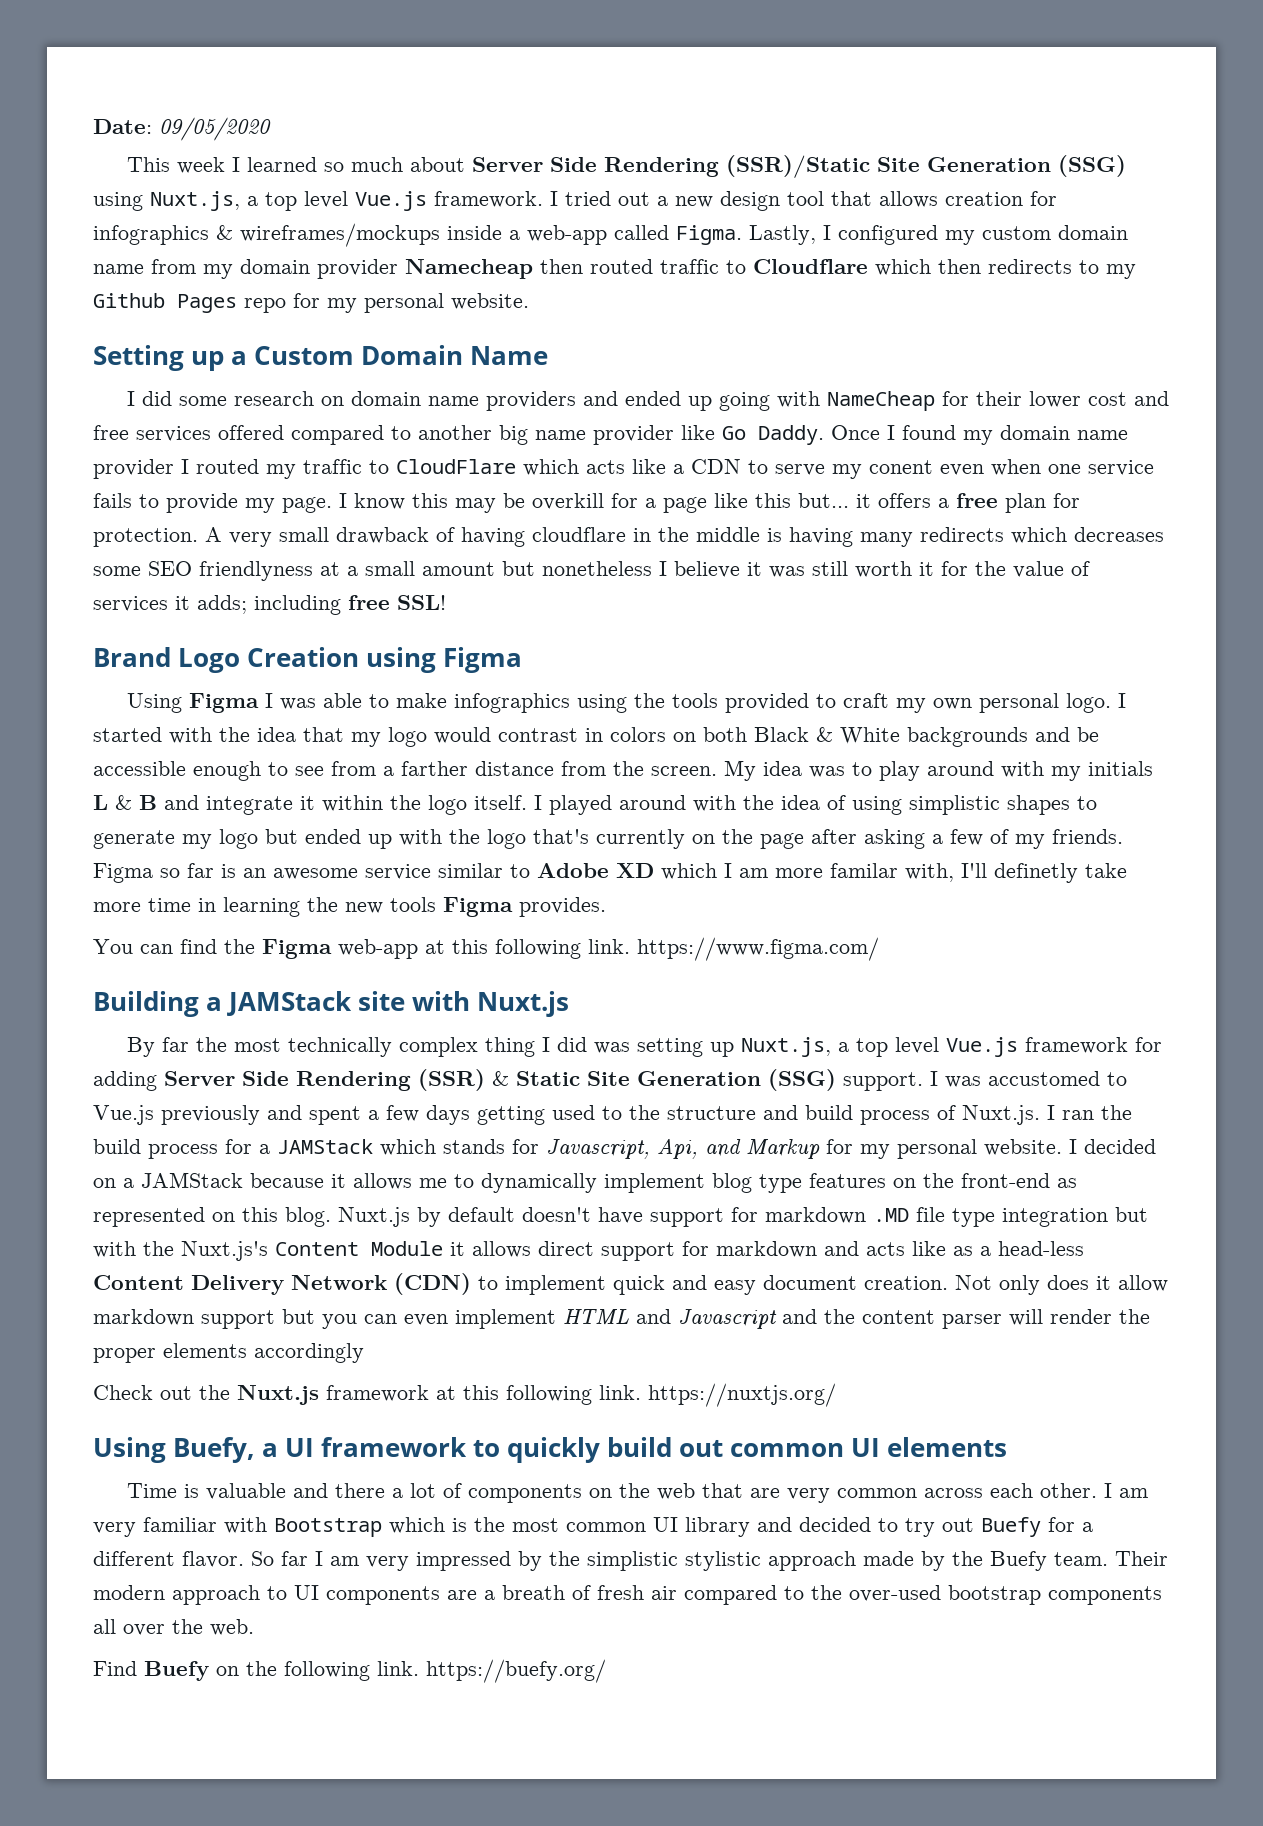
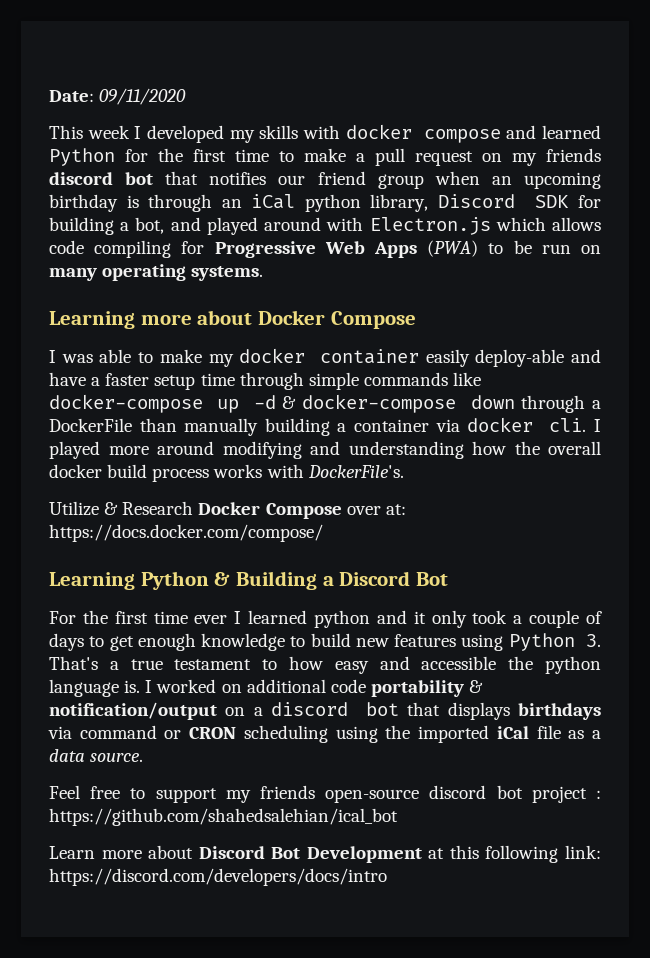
[159,117,271,141] 09/05/2020 -> [99,88,187,105] 09/11/2020
[246,155,1126,178] [93,191,1057,211] [93,223,1128,247] [93,259,1136,279] [93,293,529,313] [93,345,549,371] [126,391,1169,411] [93,425,1128,445] [93,459,1154,479] [93,493,1080,513] [93,527,1164,547] [93,561,1090,581] [93,595,446,615] [93,647,523,673] [126,693,259,713] learned so much about Server Side Rendering (SSR)/Static Site Generation (SSG) using Nuxt.js, a top level Vue.js framework. I tried out a new design tool that allows creation for infographics & wireframes/mockups inside a web-app called Figma. Lastly, I configured my custom domain name from my domain provider Namecheap then routed traffic to Cloudflare which then redirects to my Github Pages repo for my personal website. // Setting up a Custom Domain Name // I did some research on domain name providers and ended up going with NameCheap for their lower cost and free services offered compared to another big name provider like Go Daddy. Once I found my domain name provider I routed my traffic to CloudFlare which acts like a CDN to serve my conent even when one service fails to provide my page. I know this may be overkill for a page like this but... it offers a free plan for protection. A very small drawback of having cloudflare in the middle is having many redirects which decreases some SEO friendlyness at a small amount but nonetheless I believe it was still worth it for the value of services it adds; including free SSL! // Brand Logo Creation using Figma // Using Figma -> [146,124,601,143] [49,148,601,166] [49,171,601,189] [49,194,602,212] [49,217,601,235] [49,240,601,258] [49,264,264,281] [49,310,416,329] developed my skills with docker compose and learned Python for the first time to make a pull request on my friends discord bot that notifies our friend group when an upcoming birthday is through an iCal python library, Discord SDK for building a bot, and played around with Electron.js which allows code compiling for Progressive Web Apps (PWA) to be run on many operating systems. // Learning more about Docker Compose //
[453,693,1126,713] [93,727,1099,747] [93,760,1153,781] [93,795,1097,815] [93,829,1123,849] [93,863,1127,883] [93,897,606,917] [93,937,879,961] [93,991,570,1017] [126,1037,1162,1057] [93,1069,1127,1091] [93,1105,1132,1125] [93,1138,1156,1159] [93,1172,1077,1193] [93,1207,1148,1227] [93,1241,1084,1261] [93,1273,1168,1295] [93,1309,1150,1329] [93,1343,364,1363] [93,1383,836,1407] [93,1437,1008,1463] [126,1483,1148,1503] [93,1517,1093,1537] [93,1551,1168,1571] [93,1585,1162,1605] [93,1619,254,1636] [93,1659,606,1683] infographics using the tools provided to craft my own personal logo. I started with the idea that my logo would contrast in colors on both Black & White backgrounds and be accessible enough to see from a farther distance from the screen. My idea was to play around with my initials L & B and integrate it within the logo itself. I played around with the idea of using simplistic shapes to generate my logo but ended up with the logo that's currently on the page after asking a few of my friends. Figma so far is an awesome service similar to Adobe XD which I am more familar with, I'll definetly take more time in learning the new tools Figma provides. // You can find the Figma web-app at this following link. https://www.figma.com/ // Building a JAMStack site with Nuxt.js // By far the most technically complex thing I did was setting up Nuxt.js, a top level Vue.js framework for adding Server Side Rendering (SSR) & Static Site Generation (SSG) support. I was accustomed to Vue.js previously and spent a few days getting used to the structure and build process of Nuxt.js. I ran the build process for a JAMStack which stands for Javascript, Api, and Markup for my personal website. I decided on a JAMStack because it allows me to dynamically implement blog type features on the front-end as represented on this blog. Nuxt.js by default doesn't have support for markdown .MD file type integration but with the Nuxt.js's Content Module it allows direct support for markdown and acts like as a head-less Content Delivery Network (CDN) to implement quick and easy document creation. Not only does it allow markdown support but you can even implement HTML and Javascript and the content parser will render the proper elements accordingly // Check out the Nuxt.js framework at this following link. https://nuxtjs.org/ // Using Buefy, a UI framework to quickly build out common UI elements // Time is valuable and there a lot of components on the web that are very common across each other. I am very familiar with Bootstrap which is the most common UI library and decided to try out Buefy for a different flavor. So far I am very impressed by the simplistic stylistic approach made by the Buefy team. Their modern approach to UI components are a breath of fresh air compared to the over-used bootstrap components all over the web. // Find Buefy on the following link. https://buefy.org/ -> [208,348,601,367] [49,372,482,390] [49,394,601,413] [49,417,601,436] [49,441,601,459] [49,464,404,482] [49,501,406,519] [49,524,323,542] [49,571,449,590] [49,610,602,628] [49,633,601,651] [49,656,601,674] [49,679,484,697] [49,702,601,720] [48,725,602,743] [49,749,144,762] [49,785,601,803] [49,808,398,826] [49,845,601,863] [49,868,387,886] my docker container easily deploy-able and have a faster setup time through simple commands like docker-compose up -d & docker-compose down through a DockerFile than manually building a container via docker cli. I played more around modifying and understanding how the overall docker build process works with DockerFile's. // Utilize & Research Docker Compose over at: https://docs.docker.com/compose/ // Learning Python & Building a Discord Bot // For the first time ever I learned python and it only took a couple of days to get enough knowledge to build new features using Python 3. That's a true testament to how easy and accessible the python language is. I worked on additional code portability & notification/output on a discord bot that displays birthdays via command or CRON scheduling using the imported iCal file as a data source. // Feel free to support my friends open-source discord bot project : https://github.com/shahedsalehian/ical_bot // Learn more about Discord Bot Development at this following link: https://discord.com/developers/docs/intro

